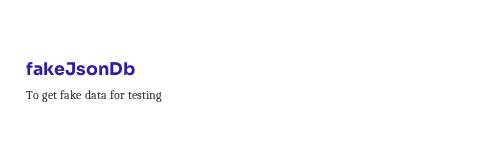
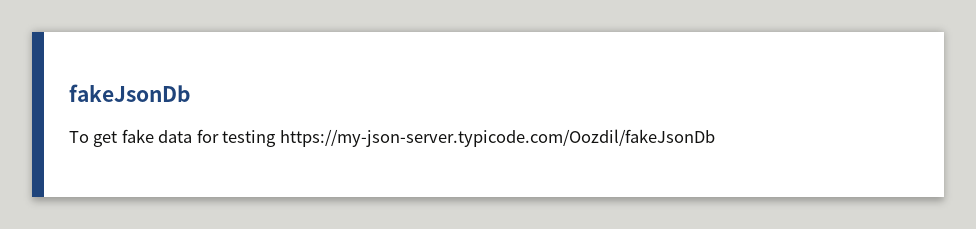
(163, 96) none -> [279,129,715,147] https://my-json-server.typicode.com/Oozdil/fakeJsonDb

